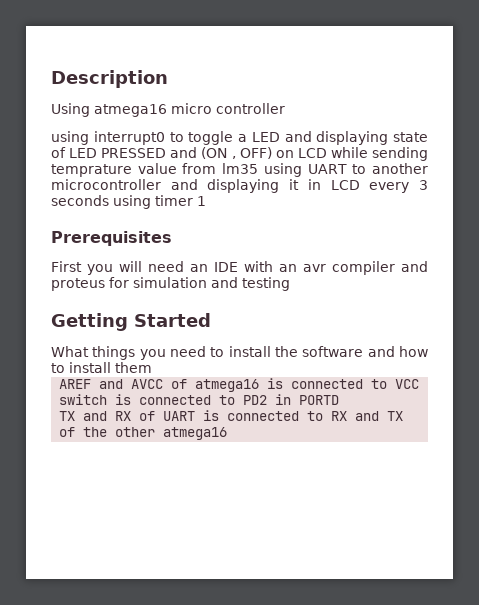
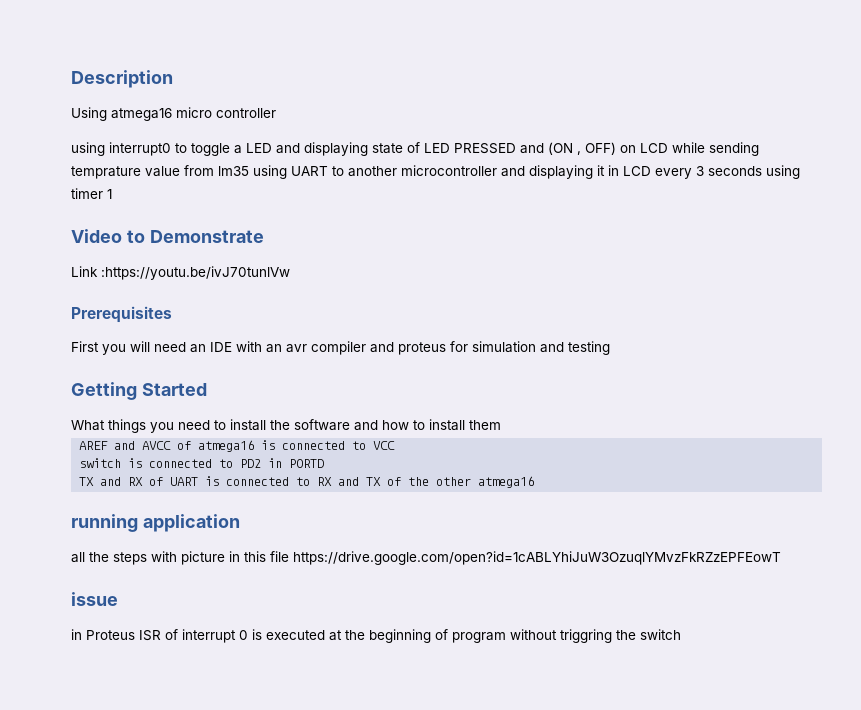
(206, 201) none -> [71,229,264,243] [71,266,290,280] // Video to Demonstrate // Link :https://youtu.be/ivJ70tunlVw
(228, 433) none -> [71,514,240,532] [71,551,781,565] [71,592,118,606] [71,629,681,643] // running application // all the steps with picture in this file https://drive.google.com/open?id=1cABLYhiJuW3OzuqlYMvzFkRZzEPFEowT // issue // in Proteus ISR of interrupt 0 is executed at the beginning of program without triggring the switch

